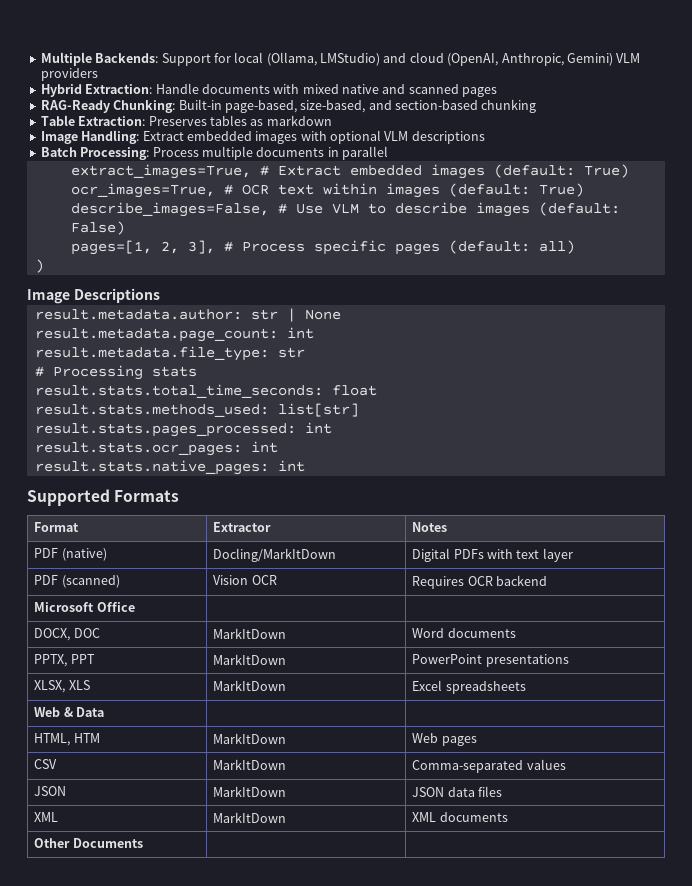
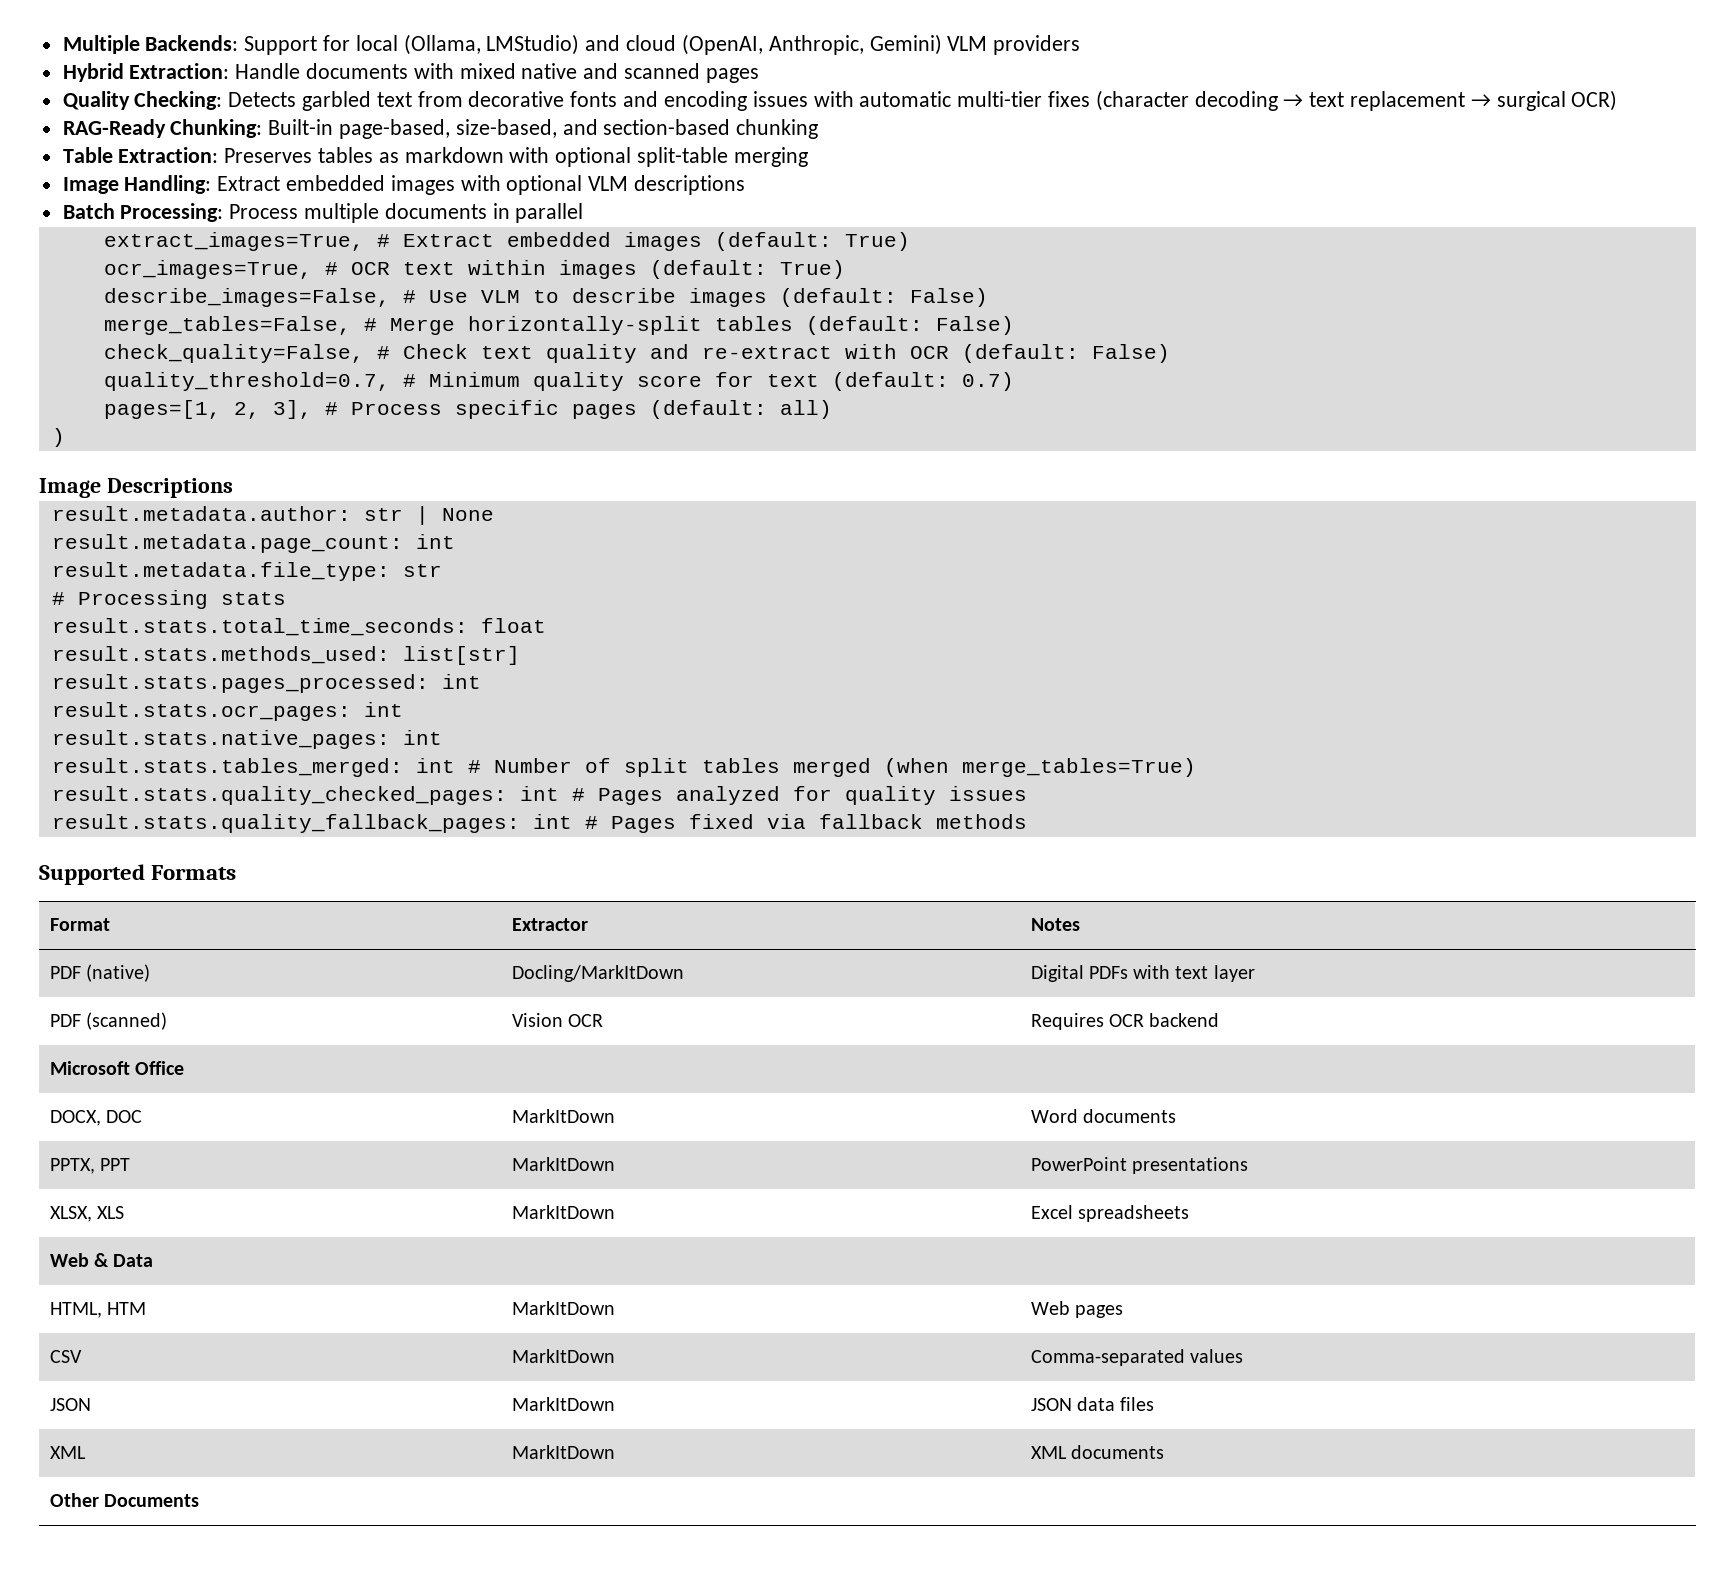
(498, 92) none -> [62,90,1618,111] // Quality Checking: Detects garbled text from decorative fonts and encoding issues with automatic multi-tier fixes (character decoding → text replacement → surgical OCR)
(332, 120) none -> [509,147,808,167] with optional split-table merging
(125, 228) none -> [103,316,1014,335] [103,344,1170,363] [103,372,1014,391] // merge_tables=False, # Merge horizontally-split tables (default: False) // check_quality=False, # Check text quality and re-extract with OCR (default: False) // quality_threshold=0.7, # Minimum quality score for text (default: 0.7)
(305, 466) none -> [51,758,1196,777] [51,786,1027,805] [51,814,1027,833] // result.stats.tables_merged: int # Number of split tables merged (when merge_tables=True) // result.stats.quality_checked_pages: int # Pages analyzed for quality issues // result.stats.quality_fallback_pages: int # Pages fixed via fallback methods

